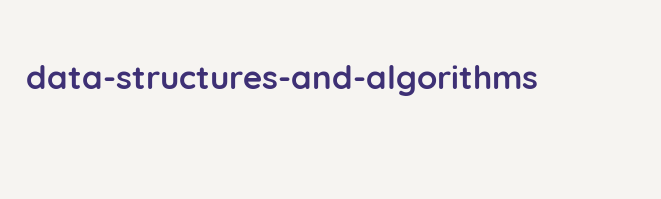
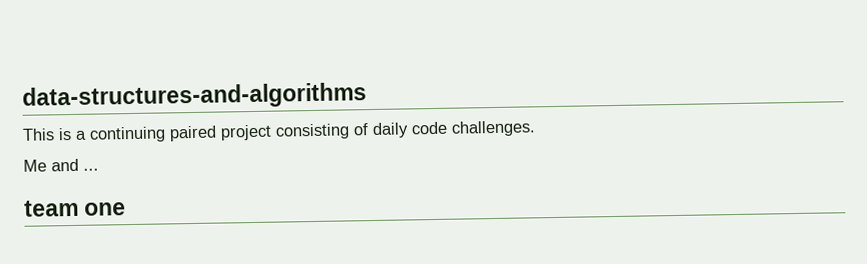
(538, 80) none -> [22,120,536,143] [23,158,99,172] [24,199,127,217] // This is a continuing paired project consisting of daily code challenges. // Me and ... // team one

